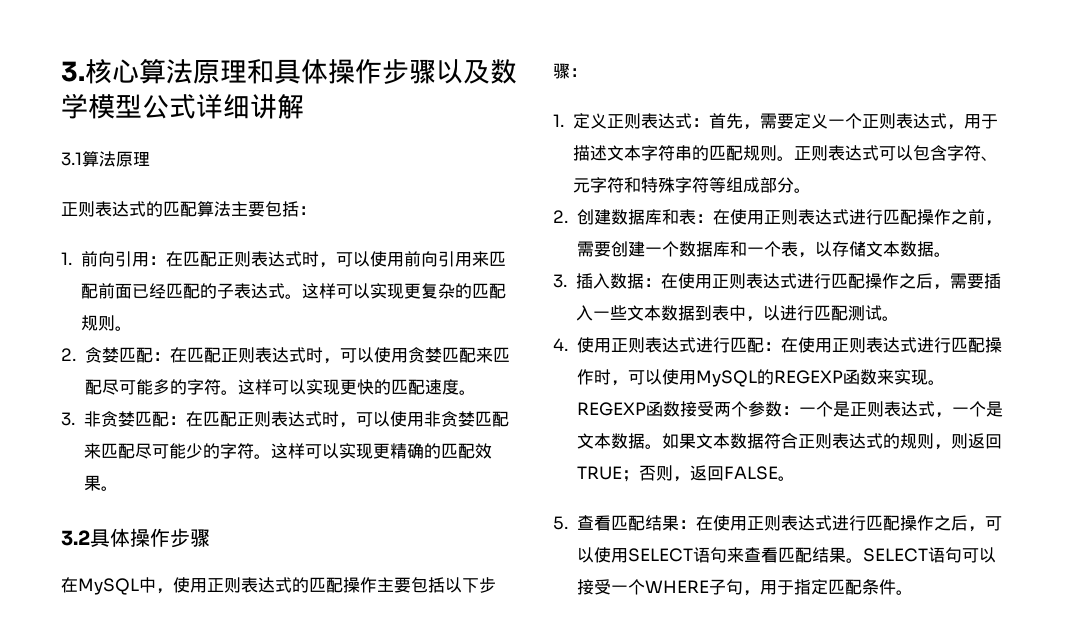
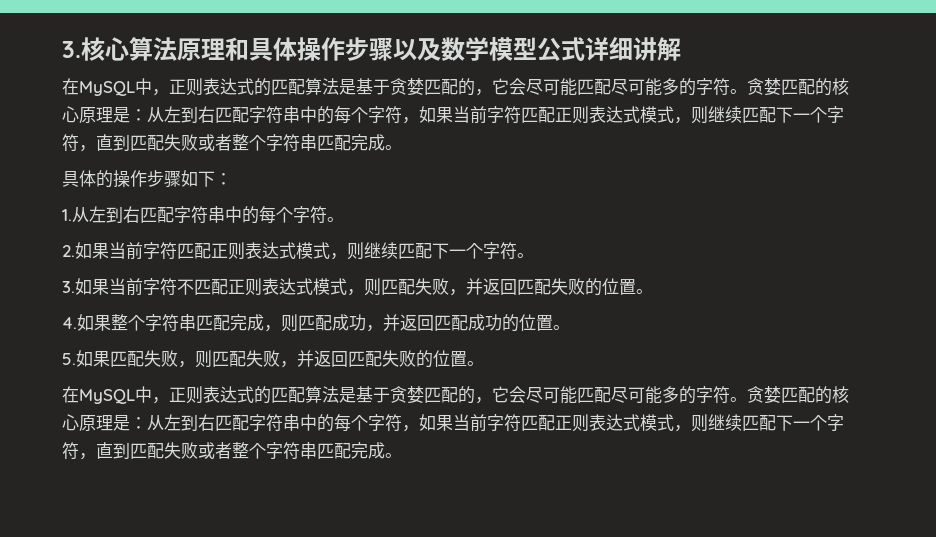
[61,151,150,167] [61,201,316,217] [61,251,506,268] [80,283,506,299] [80,315,132,331] [61,347,510,364] [84,379,476,395] [61,411,509,428] [83,443,492,459] [83,475,118,491] [61,528,210,548] [61,577,496,595] [553,63,587,79] [553,113,998,130] [572,145,998,161] [572,177,811,193] [553,209,1002,226] [576,241,951,258] [553,273,1001,290] [575,305,899,322] [553,337,1002,353] [576,369,945,387] [576,401,1003,418] [576,433,1002,450] [576,465,795,482] [553,515,1002,532] [576,547,996,563] [576,579,896,596] 3.1算法原理 // 正则表达式的匹配算法主要包括： // 1.前向引用：在匹配正则表达式时，可以使用前向引用来匹配前面已经匹配的子表达式。这样可以实现更复杂的匹配规则。 // 2.贪婪匹配：在匹配正则表达式时，可以使用贪婪匹配来匹配尽可能多的字符。这样可以实现更快的匹配速度。 // 3.非贪婪匹配：在匹配正则表达式时，可以使用非贪婪匹配来匹配尽可能少的字符。这样可以实现更精确的匹配效果。 // 3.2具体操作步骤 // 在MySQL中，使用正则表达式的匹配操作主要包括以下步骤： // 1.定义正则表达式：首先，需要定义一个正则表达式，用于描述文本字符串的匹配规则。正则表达式可以包含字符、元字符和特殊字符等组成部分。 // 2.创建数据库和表：在使用正则表达式进行匹配操作之前，需要创建一个数据库和一个表，以存储文本数据。 // 3.插入数据：在使用正则表达式进行匹配操作之后，需要插入一些文本数据到表中，以进行匹配测试。 // 4.使用正则表达式进行匹配：在使用正则表达式进行匹配操作时，可以使用MySQL的REGEXP函数来实现。REGEXP函数接受两个参数：一个是正则表达式，一个是文本数据。如果文本数据符合正则表达式的规则，则返回TRUE；否则，返回FALSE。 // 5.查看匹配结果：在使用正则表达式进行匹配操作之后，可以使用SELECT语句来查看匹配结果。SELECT语句可以接受一个WHERE子句，用于指定匹配条件 -> [62,78,849,96] [62,106,844,124] [62,134,402,152] [62,170,232,188] [62,206,344,224] [62,242,534,260] [62,278,653,296] [62,314,570,332] [62,350,484,368] [62,386,849,404] [62,414,844,432] [62,442,385,460] 在MySQL中，正则表达式的匹配算法是基于贪婪匹配的，它会尽可能匹配尽可能多的字符。贪婪匹配的核心原理是：从左到右匹配字符串中的每个字符，如果当前字符匹配正则表达式模式，则继续匹配下一个字符，直到匹配失败或者整个字符串匹配完成。 // 具体的操作步骤如下： // 1.从左到右匹配字符串中的每个字符。 // 2.如果当前字符匹配正则表达式模式，则继续匹配下一个字符。 // 3.如果当前字符不匹配正则表达式模式，则匹配失败，并返回匹配失败的位置。 // 4.如果整个字符串匹配完成，则匹配成功，并返回匹配成功的位置。 // 5.如果匹配失败，则匹配失败，并返回匹配失败的位置。 // 在MySQL中，正则表达式的匹配算法是基于贪婪匹配的，它会尽可能匹配尽可能多的字符。贪婪匹配的核心原理是：从左到右匹配字符串中的每个字符，如果当前字符匹配正则表达式模式，则继续匹配下一个字符，直到匹配失败或者整个字符串匹配完成

